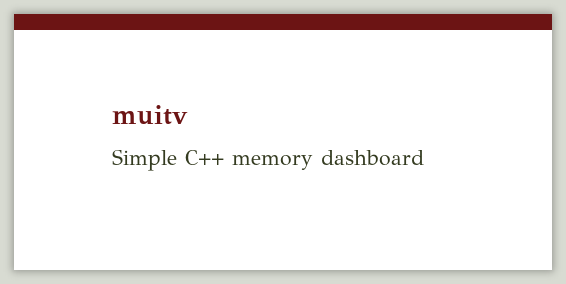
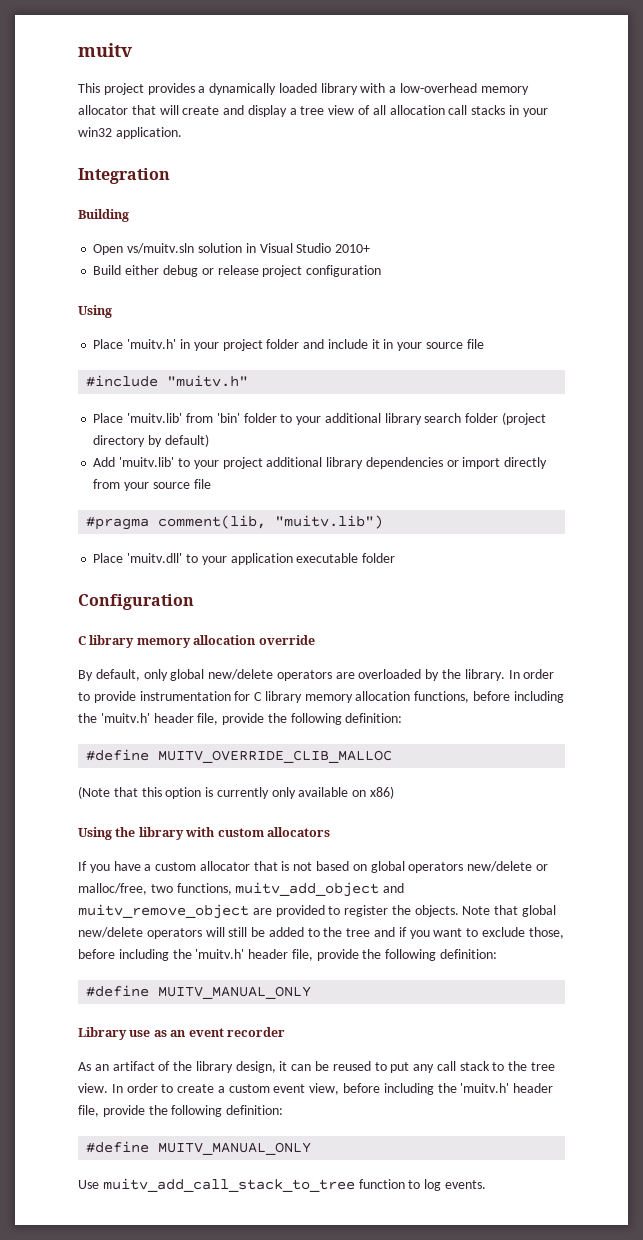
[112,149,424,171] Simple C++ memory dashboard -> [78,83,529,95] [78,105,548,117] [78,127,182,139] [78,168,170,184] [78,209,129,222] [93,243,371,255] [93,265,382,277] [78,305,112,318] [93,339,484,351] [86,375,249,387] [93,412,546,425] [93,434,209,447] [93,457,548,469] [93,479,211,491] [86,515,384,530] [93,553,396,565] [78,594,194,610] [78,635,315,648] [78,669,555,681] [78,691,564,703] [78,713,403,725] [86,749,393,763] [78,786,395,799] [78,827,330,840] [78,861,548,873] [78,882,405,897] [78,904,557,919] [78,927,564,939] [78,949,498,961] [86,985,312,999] [78,1027,285,1040] [78,1061,556,1073] [78,1083,554,1095] [78,1105,284,1117] [86,1141,312,1155] [78,1178,486,1192] This project provides a dynamically loaded library with a low-overhead memory allocator that will create and display a tree view of all allocation call stacks in your win32 application. // Integration // Building // Open vs/muitv.sln solution in Visual Studio 2010+ // Build either debug or release project configuration // Using // Place 'muitv.h' in your project folder and include it in your source file // #include "muitv.h" // Place 'muitv.lib' from 'bin' folder to your additional library search folder (project directory by default) // Add 'muitv.lib' to your project additional library dependencies or import directly from your source file // #pragma comment(lib, "muitv.lib") // Place 'muitv.dll' to your application executable folder // Configuration // C library memory allocation override // By default, only global new/delete operators are overloaded by the library. In order to provide instrumentation for C library memory allocation functions, before including the 'muitv.h' header file, provide the following definition: // #define MUITV_OVERRIDE_CLIB_MALLOC // (Note that this option is currently only available on x86) // Using the library with custom allocators // If you have a custom allocator that is not based on global operators new/delete or malloc/free, two functions, muitv_add_object and muitv_remove_object are provided to register the objects. Note that global new/delete operators will still be added to the tree and if you want to exclude those, before including the 'muitv.h' header file, provide the following definition: // #define MUITV_MANUAL_ONLY // Library use as an event recorder // As an artifact of the library design, it can be reused to put any call stack to the tree view. In order to create a custom event view, before including the 'muitv.h' header file, provide the following definition: // #define MUITV_MANUAL_ONLY // Use muitv_add_call_stack_to_tree function to log events.

